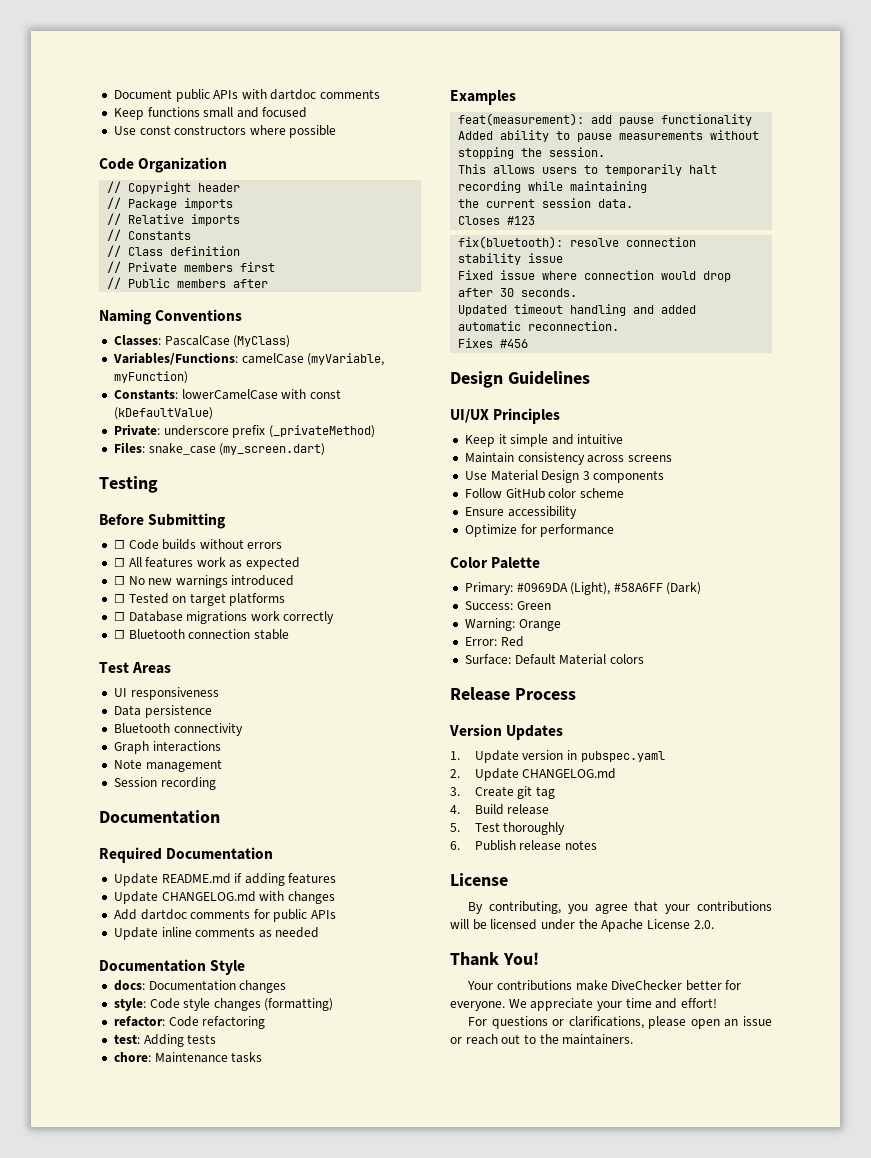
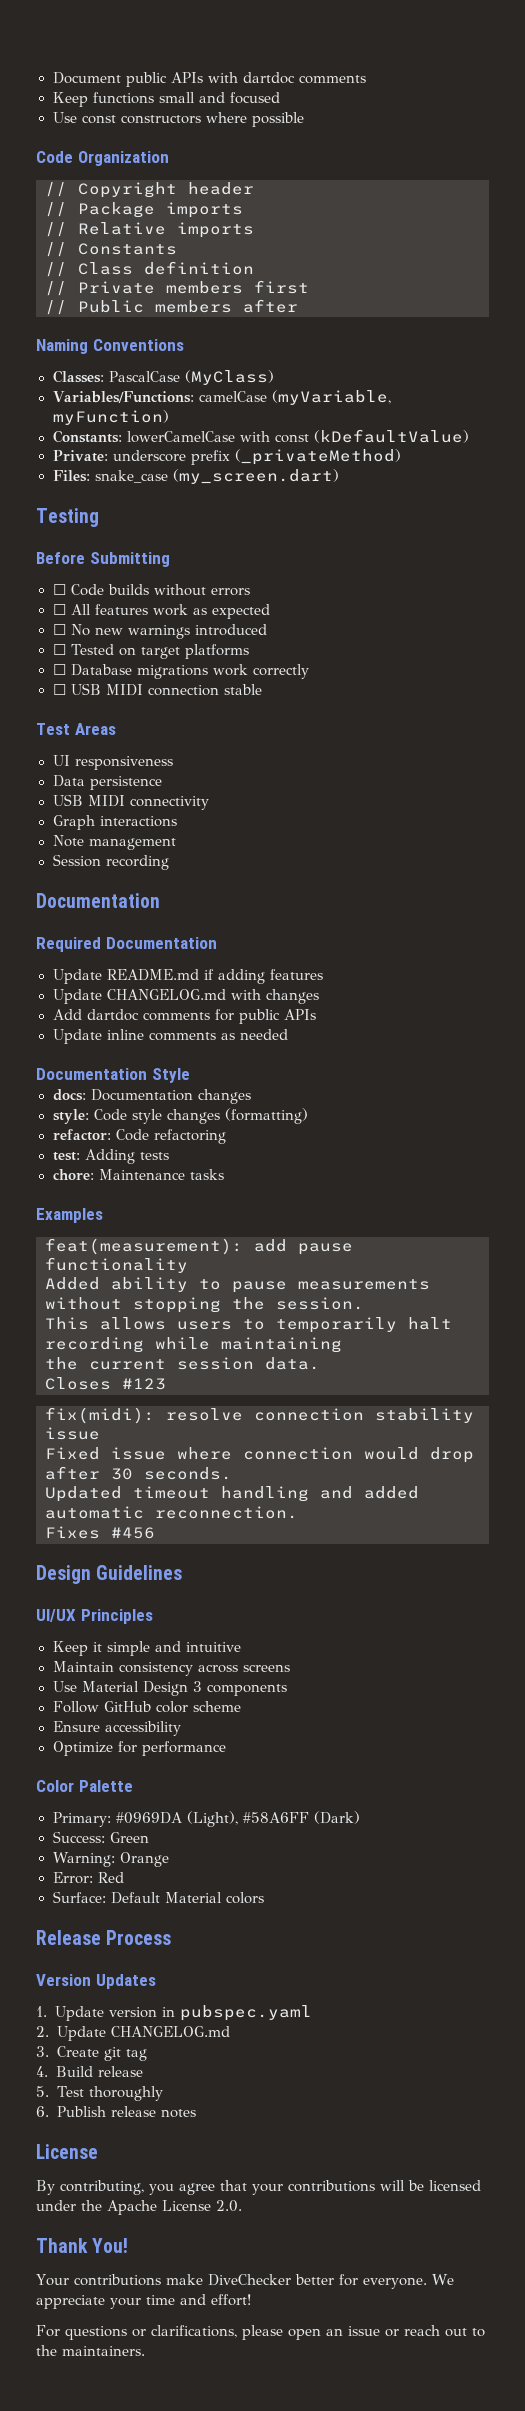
[128,629,185,639] Bluetooth -> [70,683,143,696] USB MIDI
[113,723,170,733] Bluetooth -> [52,794,125,807] USB MIDI
[458,236,564,249] fix(bluetooth): -> [45,1407,155,1424] fix(midi):

